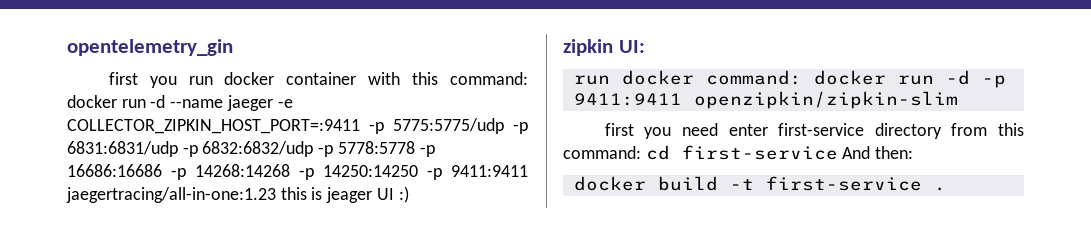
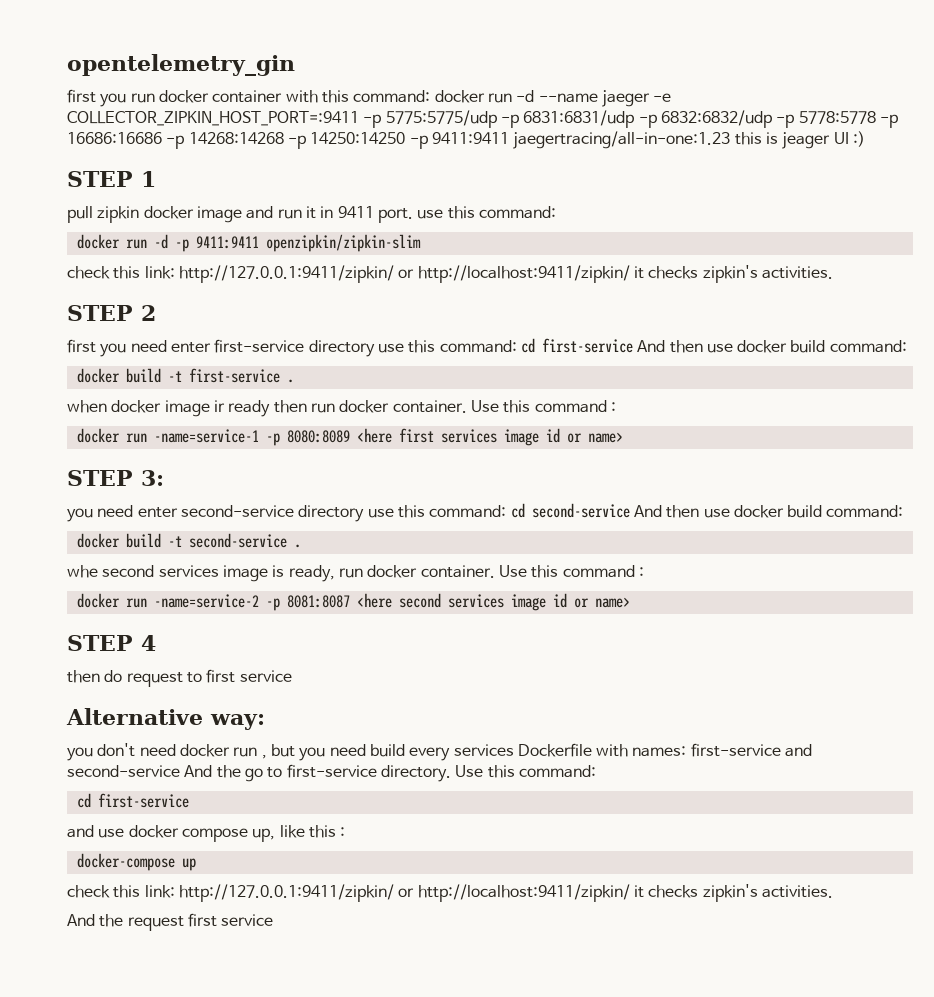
[563,39,645,56] [573,70,802,85] zipkin UI: // run docker command: -> [67,171,156,187] [67,206,556,223] STEP 1 // pull zipkin docker image and run it in 9411 port. use this command: //
(958, 100) none -> [67,265,833,283] [67,305,156,321] // check this link: http://127.0.0.1:9411/zipkin/ or http://localhost:9411/zipkin/ it checks zipkin's activities. // STEP 2
[951,123,988,136] from -> [377,343,404,353] use
[875,146,914,159] then: -> [669,340,907,353] then use docker build command:
(946, 189) none -> [67,400,616,417] [76,428,623,446] [67,470,164,486] [67,503,904,522] [76,533,301,548] [67,565,644,582] [76,593,630,611] [67,635,156,651] [67,669,292,687] [66,708,265,730] [67,743,813,761] [67,764,596,782] [76,793,189,808] [67,825,346,842] [76,853,196,871] [67,884,833,902] [67,913,274,931] // when docker image ir ready then run docker container. Use this command : // docker run -name=service-1 -p 8080:8089 <here first services image id or name> // STEP 3: // you need enter second-service directory use this command: cd second-service And then use docker build command: // docker build -t second-service . // whe second services image is ready, run docker container. Use this command : // docker run -name=service-2 -p 8081:8087 <here second services image id or name> // STEP 4 // then do request to first service // Alternative way: // you don't need docker run , but you need build every services Dockerfile with names: first-service and second-service And the go to first-service directory. Use this command: // cd first-service // and use docker compose up, like this : // docker-compose up // check this link: http://127.0.0.1:9411/zipkin/ or http://localhost:9411/zipkin/ it checks zipkin's activities. // And the request first service

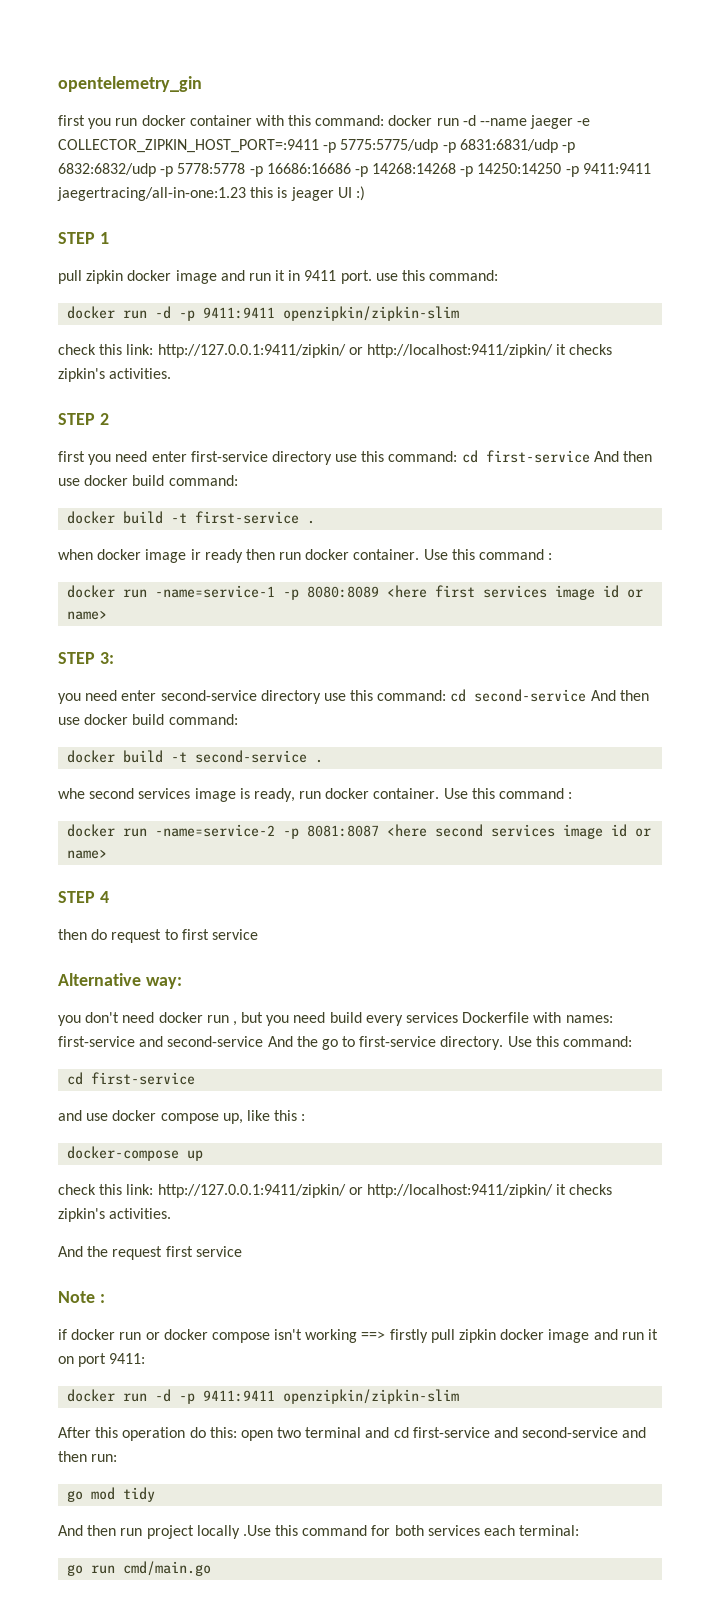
(274, 920) none -> [58,1291,105,1303] [58,1329,658,1343] [58,1353,146,1367] [67,1389,460,1404] [58,1427,647,1441] [58,1451,118,1462] [67,1487,156,1502] [58,1525,580,1539] [67,1561,212,1576] // Note : // if docker run or docker compose isn't working ==> firstly pull zipkin docker image and run it on port 9411: // docker run -d -p 9411:9411 openzipkin/zipkin-slim // After this operation do this: open two terminal and cd first-service and second-service and then run: // go mod tidy // And then run project locally .Use this command for both services each terminal: // go run cmd/main.go

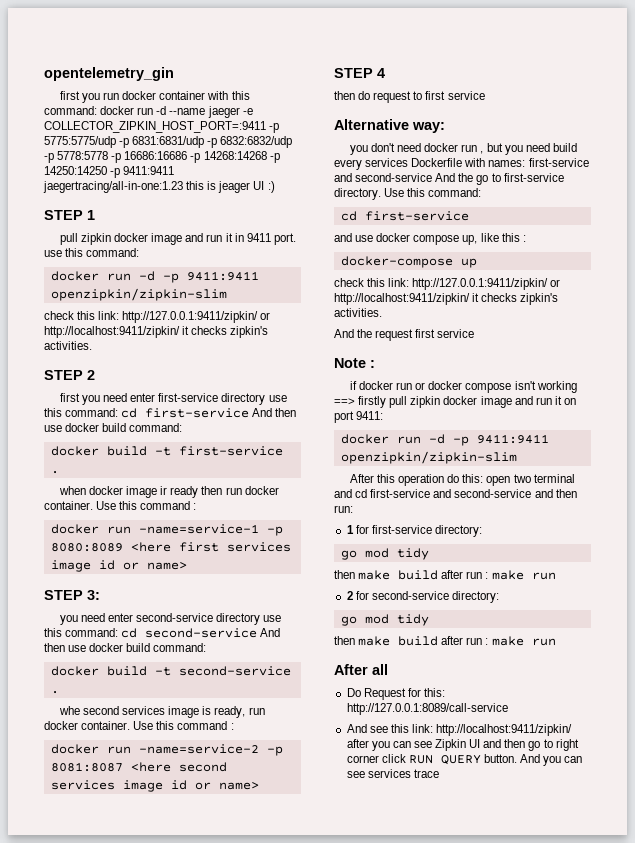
[67,1487,156,1502] [58,1525,580,1539] [67,1561,212,1576] // go mod tidy // And then run project locally .Use this command for both services each terminal: // go run cmd/main.go -> [346,525,482,537] [340,548,429,560] [334,570,556,580] [346,591,499,603] [340,614,429,626] [334,636,556,646] [334,664,388,675] [346,688,445,700] [346,703,508,715] [346,724,573,736] [346,739,579,751] [346,754,583,766] [346,769,439,778] // 1 for first-service directory: // go mod tidy // then make build after run : make run // 2 for second-service directory: // go mod tidy // then make build after run : make run // After all // Do Request for this: http://127.0.0.1:8089/call-service // And see this link: http://localhost:9411/zipkin/ after you can see Zipkin UI and then go to right corner click RUN QUERY button. And you can see services trace

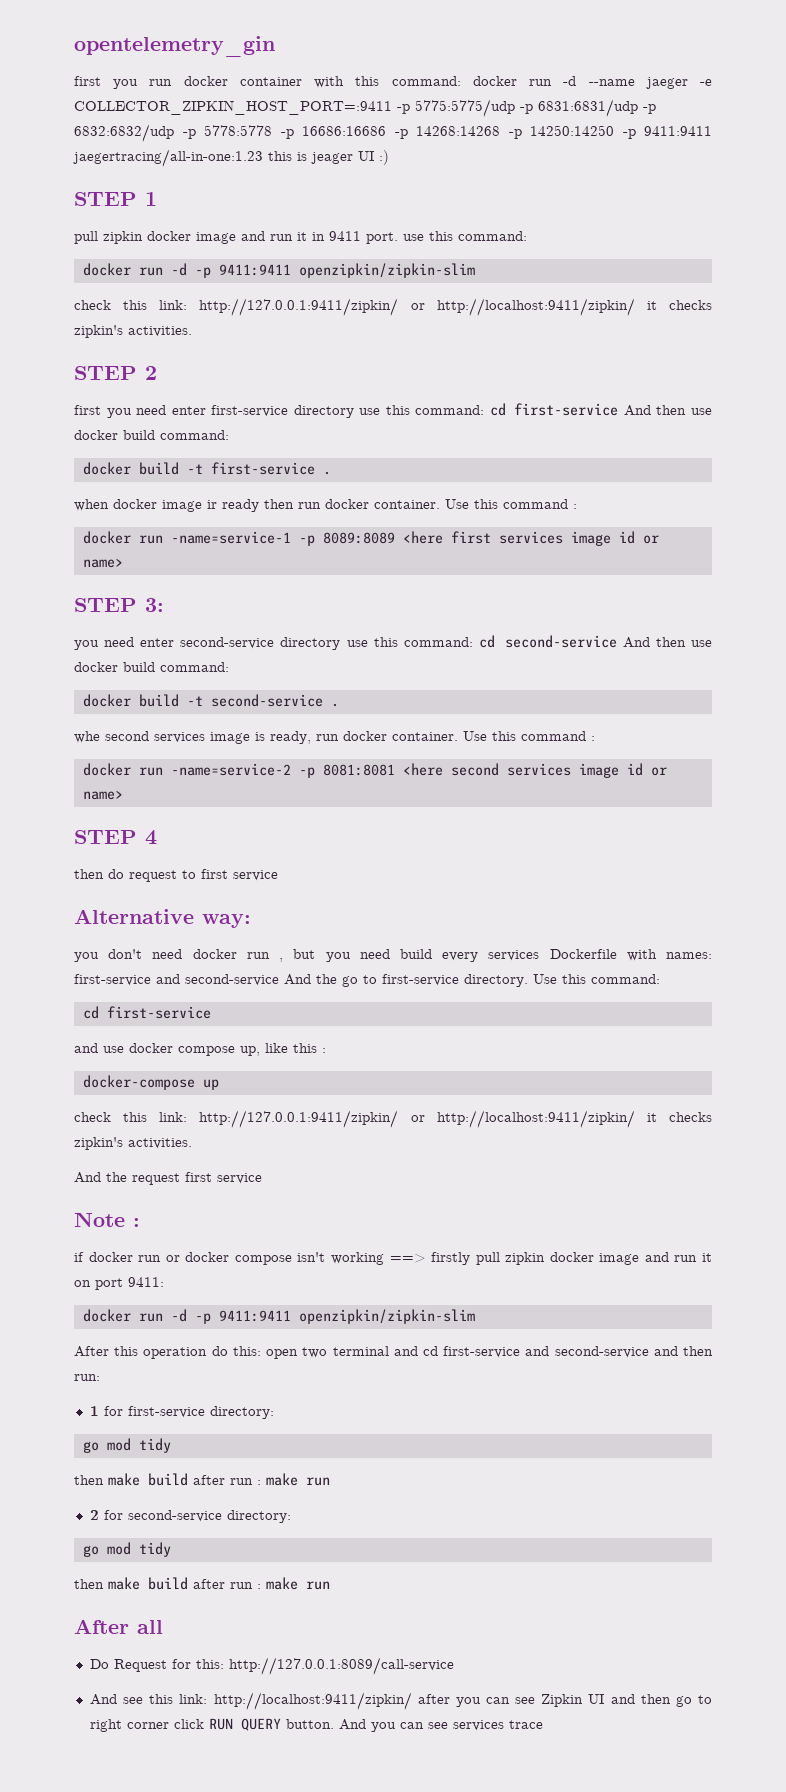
[50,543,123,552] 8080:8089 -> [322,532,395,544] 8089:8089
[50,762,123,772] 8081:8087 -> [322,764,395,776] 8081:8081

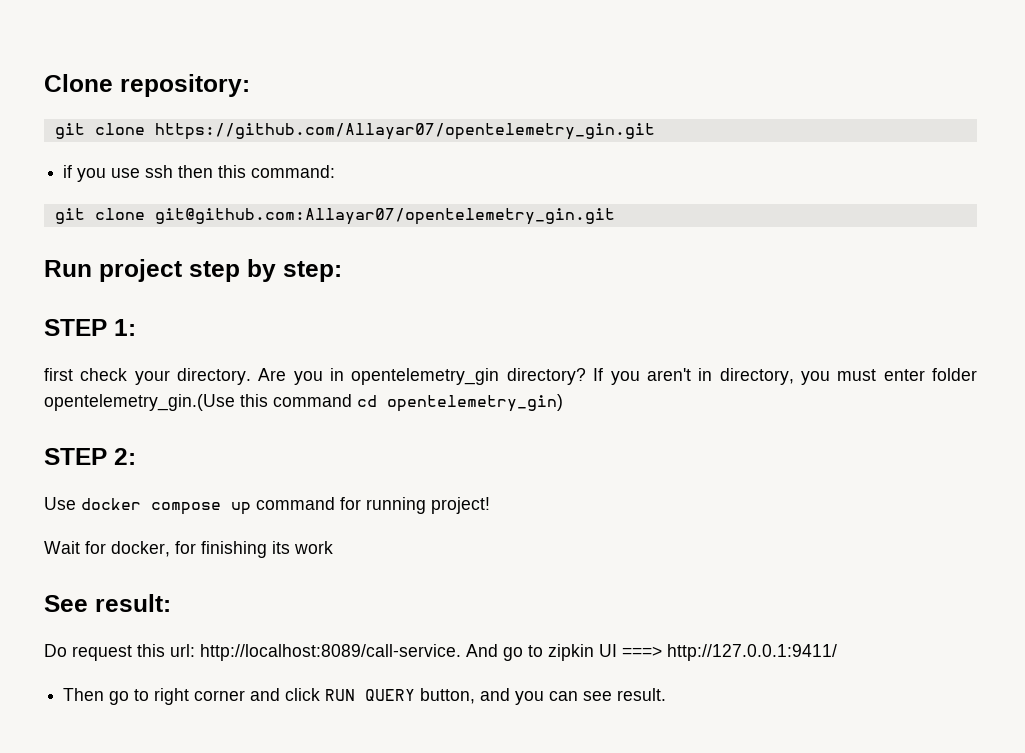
[74,36,275,57] [74,76,713,89] [74,99,656,117] [74,124,712,142] [73,149,389,167] [74,192,157,206] [74,231,527,244] [82,263,475,278] [74,298,712,316] [74,325,192,338] [74,366,157,380] [74,403,712,418] [74,430,229,440] [82,462,331,475] [74,499,577,512] [82,531,659,546] [82,558,123,568] [74,598,164,612] [74,635,712,650] [74,662,229,672] [82,694,339,707] [74,731,595,744] [82,763,667,778] [82,790,123,800] [74,830,157,845] [74,869,278,882] [74,909,251,928] [74,949,712,962] [74,974,660,987] [82,1006,211,1019] [74,1043,326,1056] [82,1075,219,1090] [74,1110,712,1128] [74,1137,192,1150] [74,1172,262,1185] [74,1212,140,1227] [74,1252,712,1265] [74,1277,164,1290] [82,1309,475,1324] [74,1346,713,1359] [74,1374,100,1381] [89,1406,274,1419] [82,1438,171,1453] [74,1473,330,1486] [89,1510,291,1523] [82,1542,171,1557] [74,1577,330,1590] [74,1619,163,1634] [89,1657,454,1675] [89,1692,671,1710] opentelemetry_gin // first you run docker container with this command: docker run -d --name jaeger -e COLLECTOR_ZIPKIN_HOST_PORT=:9411 -p 5775:5775/udp -p 6831:6831/udp -p 6832:6832/udp -p 5778:5778 -p 16686:16686 -p 14268:14268 -p 14250:14250 -p 9411:9411 jaegertracing/all-in-one:1.23 this is jeager UI :) // STEP 1 // pull zipkin docker image and run it in 9411 port. use this command: // docker run -d -p 9411:9411 openzipkin/zipkin-slim // check this link: http://127.0.0.1:9411/zipkin/ or http://localhost:9411/zipkin/ it checks zipkin's activities. // STEP 2 // first you need enter first-service directory use this command: cd first-service And then use docker build command: // docker build -t first-service . // when docker image ir ready then run docker container. Use this command : // docker run -name=service-1 -p 8089:8089 <here first services image id or name> // STEP 3: // you need enter second-service directory use this command: cd second-service And then use docker build command: // docker build -t second-service . // whe second services image is ready, run docker container. Use this command : // docker run -name=service-2 -p 8081:8081 <here second services image id or name> // STEP 4 // then do request to first service // Alternative way: // you don't need docker run , but you need build every services Dockerfile with names: first-service and second-service And the go to first-service directory. Use this command: // cd first-service // and use docker compose up, like this : // docker-compose up // check this link: http://127.0.0.1:9411/zipkin/ or http://localhost:9411/zipkin/ it checks zipkin's activities. // And the request first service // Note : // if docker run or docker compose isn't working ==> firstly pull zipkin docker image and run it on port 9411: // docker run -d -p 9411:9411 openzipkin/zipkin-slim // After this operation do this: open two terminal and cd first-service and second-service and then run: // 1 for first-service directory: // go mod tidy // then make build after run : make run // 2 for second-service directory: // go mod tidy // then make build after run : make run // After all // Do Request for this: http://127.0.0.1:8089/call-service // And see this link: http://localhost:9411/zipkin/ after you can see Zipkin UI and then -> [44,74,250,97] [54,123,655,140] [63,165,336,182] [54,208,615,225] [44,259,342,282] [44,319,136,336] [44,368,978,385] [44,394,563,412] [44,448,136,465] [44,497,490,515] [44,541,333,558] [44,594,171,612] [44,644,837,661] [63,688,105,701] Clone repository: // git clone https://github.com/Allayar07/opentelemetry_gin.git // if you use ssh then this command: // git clone git@github.com:Allayar07/opentelemetry_gin.git // Run project step by step: // STEP 1: // first check your directory. Are you in opentelemetry_gin directory? If you aren't in directory, you must enter folder opentelemetry_gin.(Use this command cd opentelemetry_gin) // STEP 2: // Use docker compose up command for running project! // Wait for docker, for finishing its work // See result: // Do request this url: http://localhost:8089/call-service. And go to zipkin UI ===> http://127.0.0.1:9411/ // Then
(169, 1725) none -> [250,688,281,701] and
[285,1719,543,1732] button. And you can see services trace -> [420,688,667,705] button, and you can see result.

